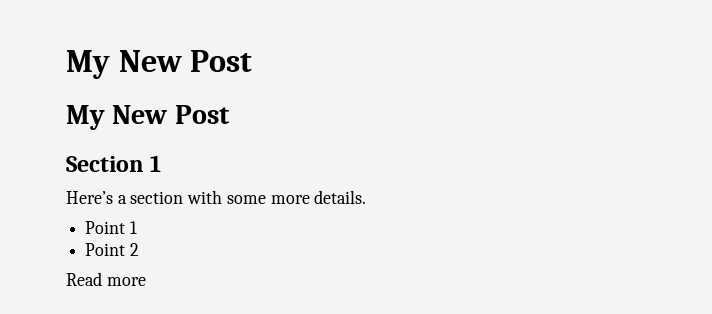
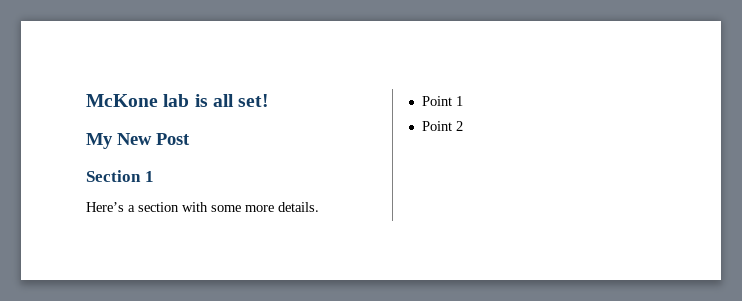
[66,50,253,79] My New Post -> [86,94,270,107] McKone lab is all set!
[66,272,146,286] // Read more -> (463, 126) none

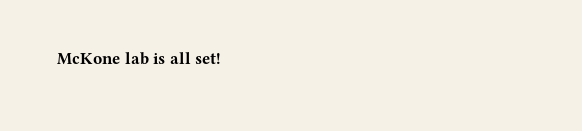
[86,133,190,149] [86,170,154,182] [86,202,319,212] [421,96,463,106] [421,121,463,131] // My New Post // Section 1 // Here’s a section with some more details. // Point 1 // Point 2 -> (222, 58) none

